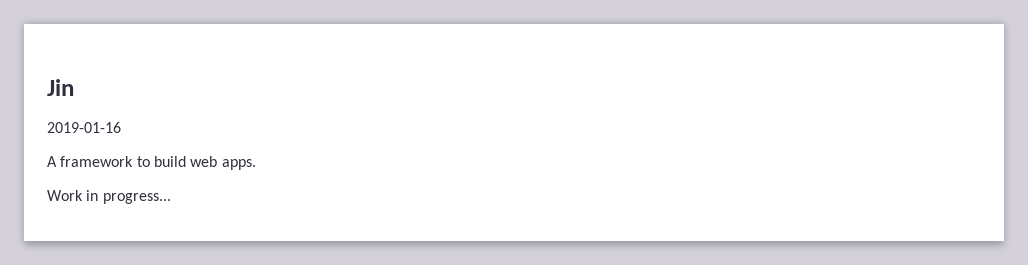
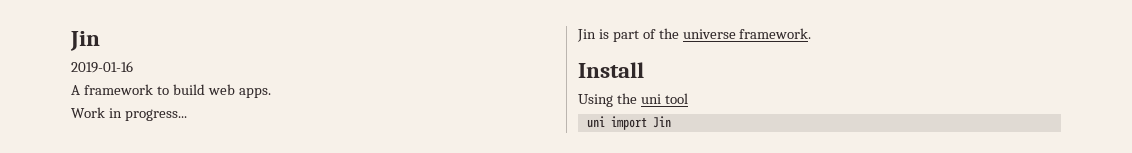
(171, 198) none -> [577,28,812,42] [578,62,644,78] [578,93,688,107] [586,116,671,130] // Jin is part of the universe framework. // Install // Using the uni tool // uni import Jin

